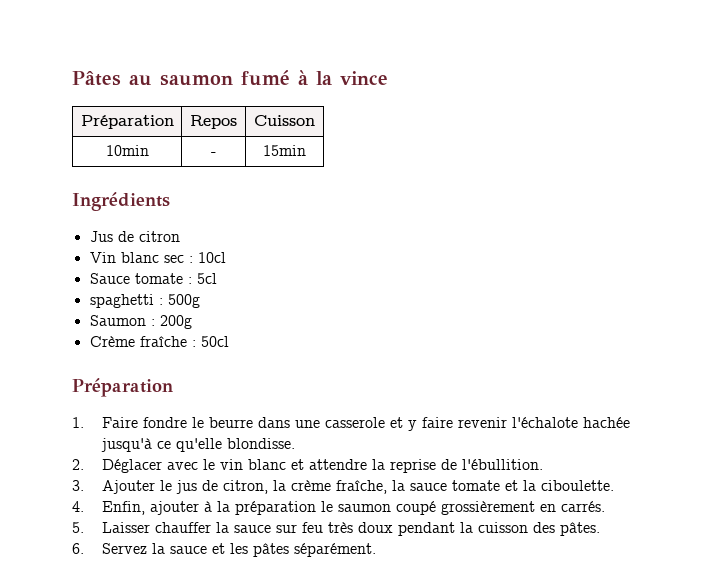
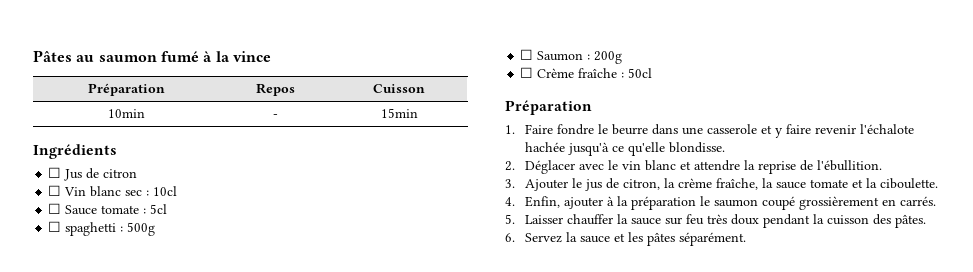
(170, 201) none -> [48,167,62,178] ☐
(180, 236) none -> [48,185,62,196] ☐
(226, 257) none -> [48,203,62,214] ☐
(217, 278) none -> [48,221,62,232] ☐
(200, 301) none -> [520,49,534,60] ☐
(192, 322) none -> [520,67,534,78] ☐

